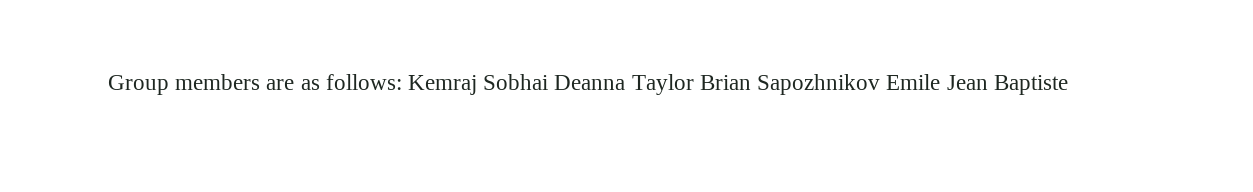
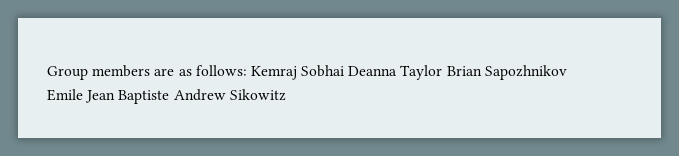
(1068, 85) none -> [173,89,286,101] Andrew Sikowitz

